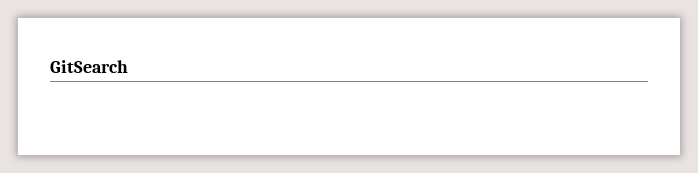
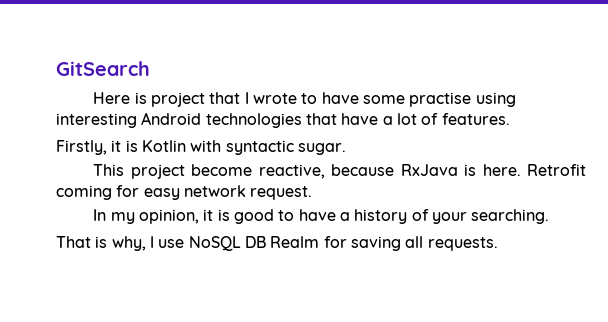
(128, 66) none -> [93,92,516,107] [56,112,510,128] [56,140,346,155] [93,164,586,179] [56,185,313,200] [93,209,550,224] [56,236,498,251] // Here is project that I wrote to have some practise using interesting Android technologies that have a lot of features. // Firstly, it is Kotlin with syntactic sugar. // This project become reactive, because RxJava is here. Retrofit coming for easy network request. // In my opinion, it is good to have a history of your searching. // That is why, I use NoSQL DB Realm for saving all requests.

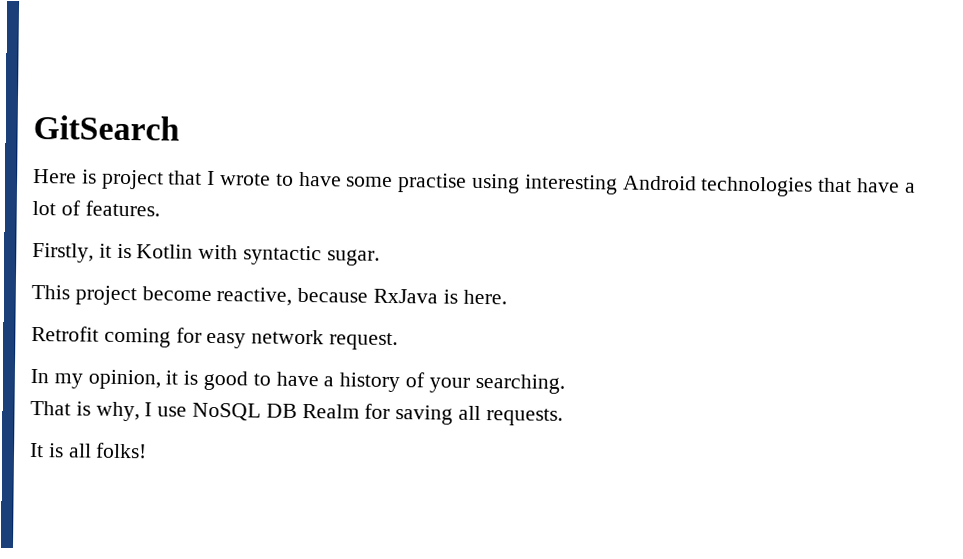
(521, 170) none -> (507, 297) //
(498, 244) none -> [29,442,148,459] // It is all folks!

